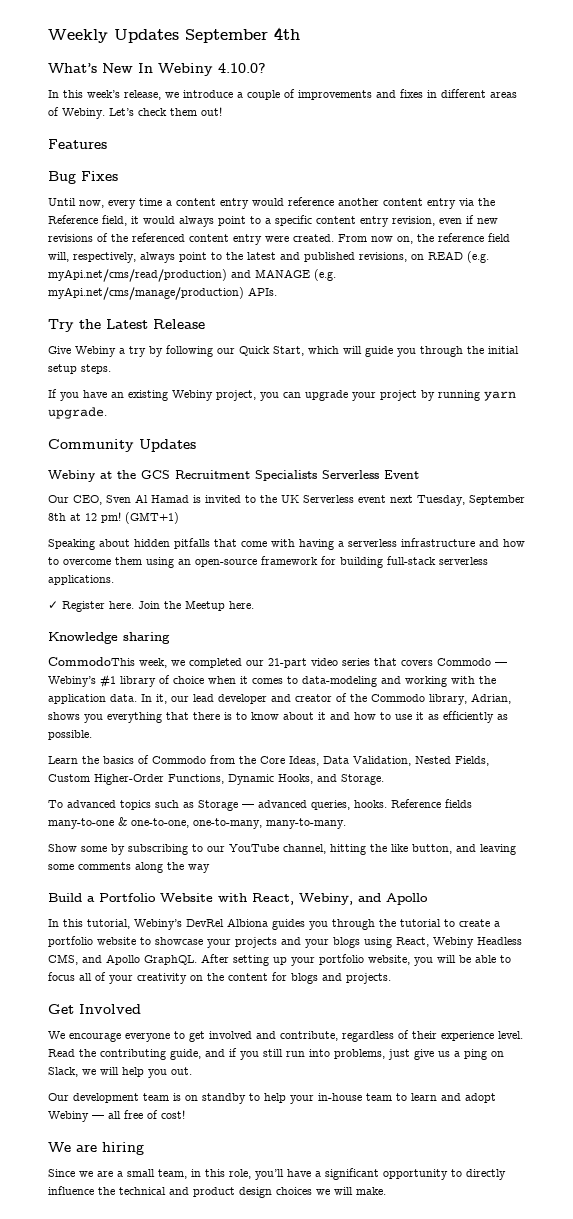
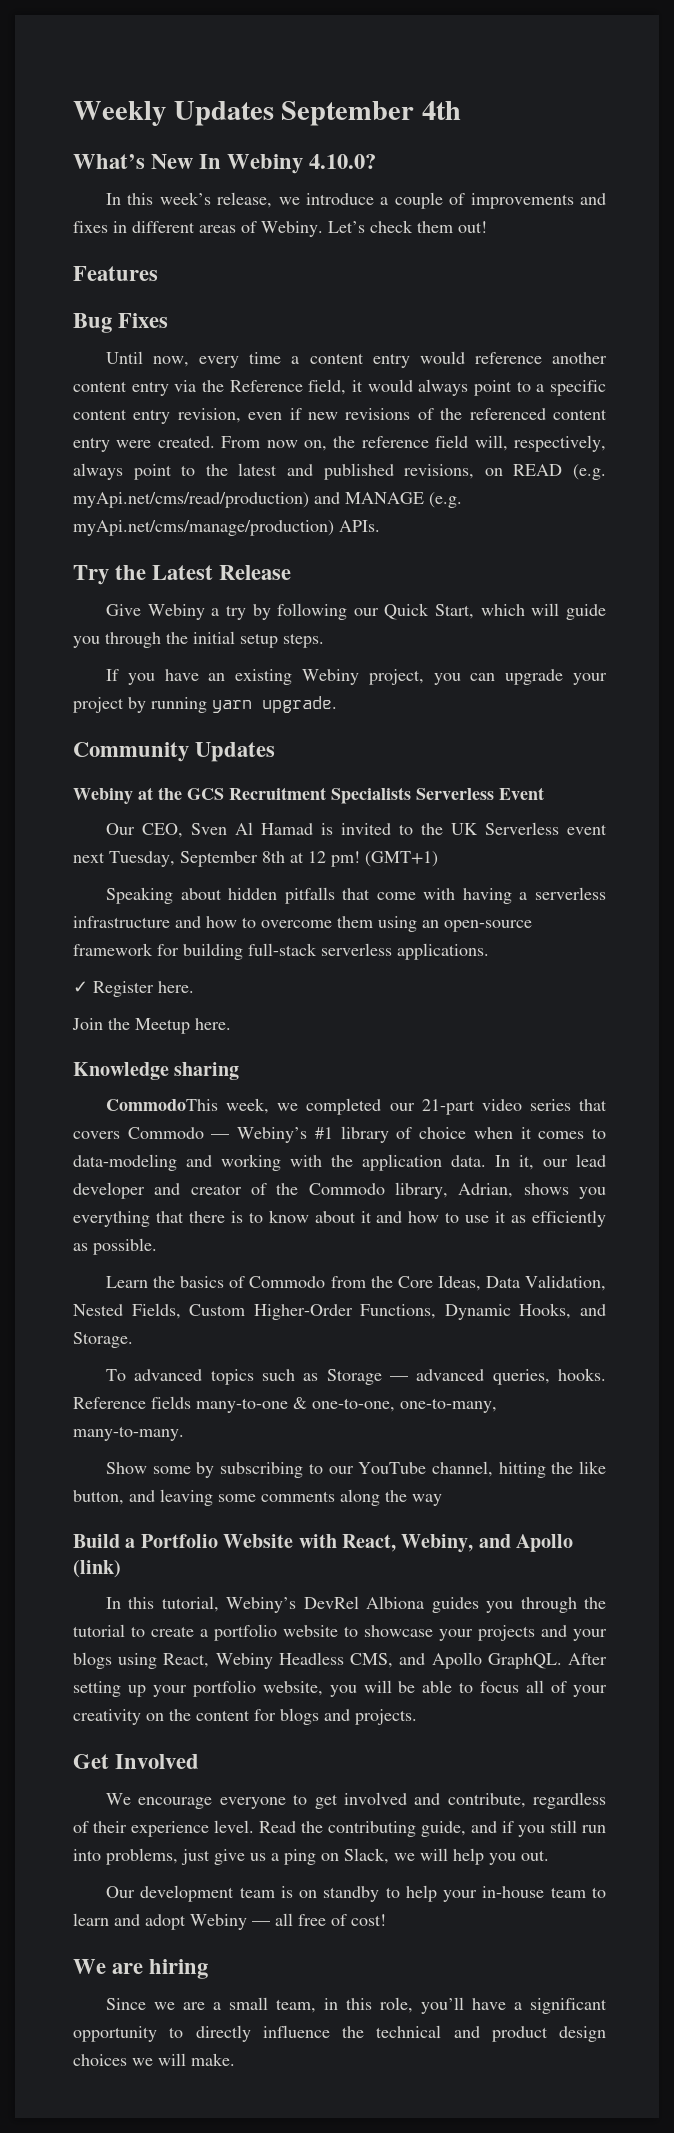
(134, 605) none -> (194, 987) //
(428, 899) none -> [73,1560,121,1578] (link)

